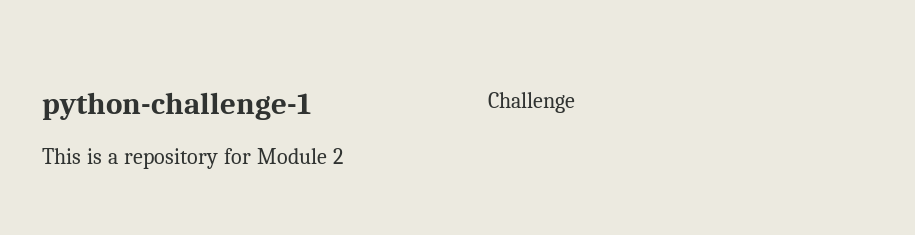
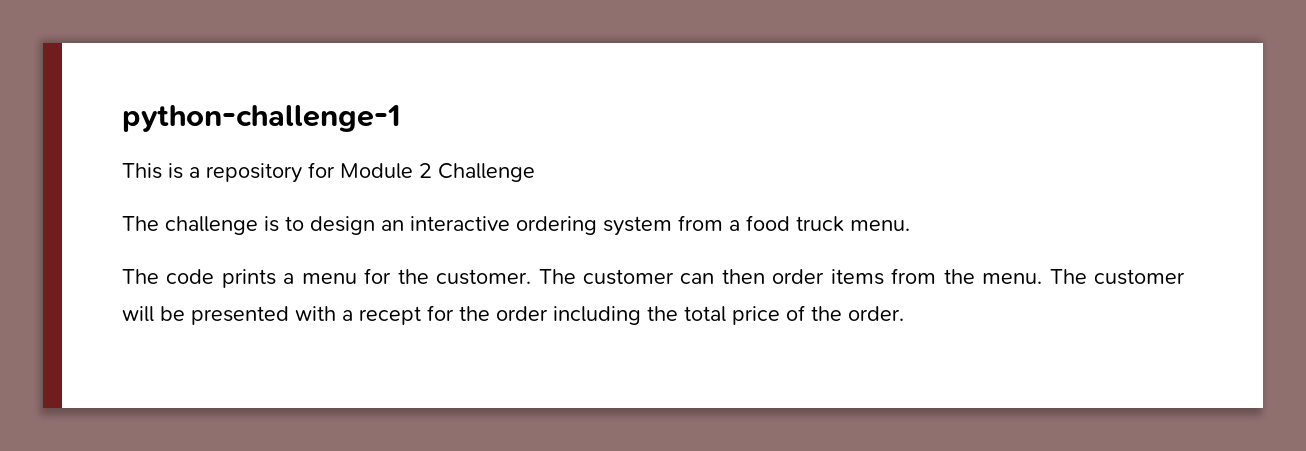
(575, 102) none -> [122,215,910,236] [122,268,1186,288] [122,305,904,325] // The challenge is to design an interactive ordering system from a food truck menu. // The code prints a menu for the customer. The customer can then order items from the menu. The customer will be presented with a recept for the order including the total price of the order.

